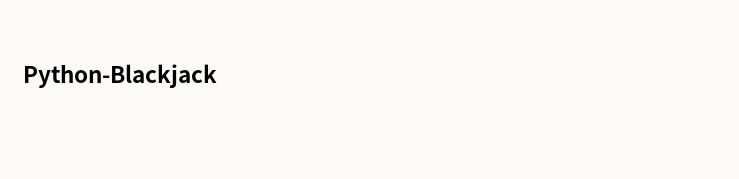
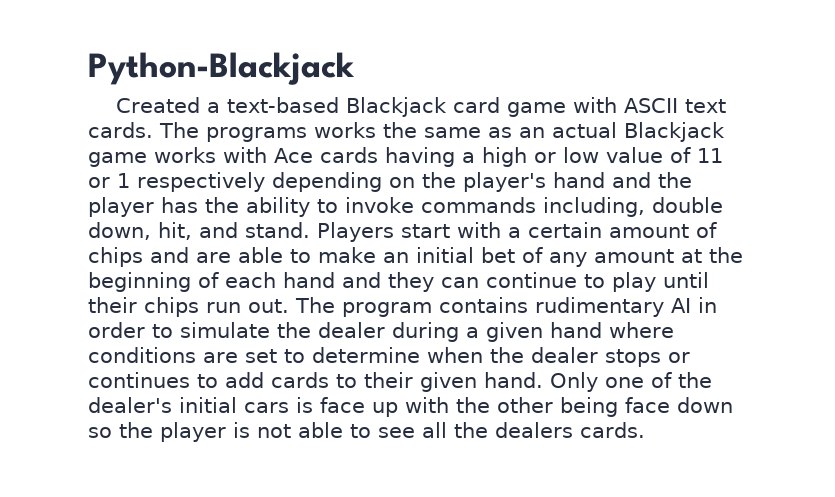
(217, 76) none -> [115,97,726,117] [88,122,725,142] [88,147,723,167] [88,172,692,192] [88,197,723,217] [88,222,717,242] [88,247,743,267] [88,272,709,292] [88,297,717,317] [88,322,674,342] [88,347,690,367] [88,372,712,392] [88,397,733,417] [88,422,645,442] // Created a text-based Blackjack card game with ASCII text cards. The programs works the same as an actual Blackjack game works with Ace cards having a high or low value of 11 or 1 respectively depending on the player's hand and the player has the ability to invoke commands including, double down, hit, and stand. Players start with a certain amount of chips and are able to make an initial bet of any amount at the beginning of each hand and they can continue to play until their chips run out. The program contains rudimentary AI in order to simulate the dealer during a given hand where conditions are set to determine when the dealer stops or continues to add cards to their given hand. Only one of the dealer's initial cars is face up with the other being face down so the player is not able to see all the dealers cards.

